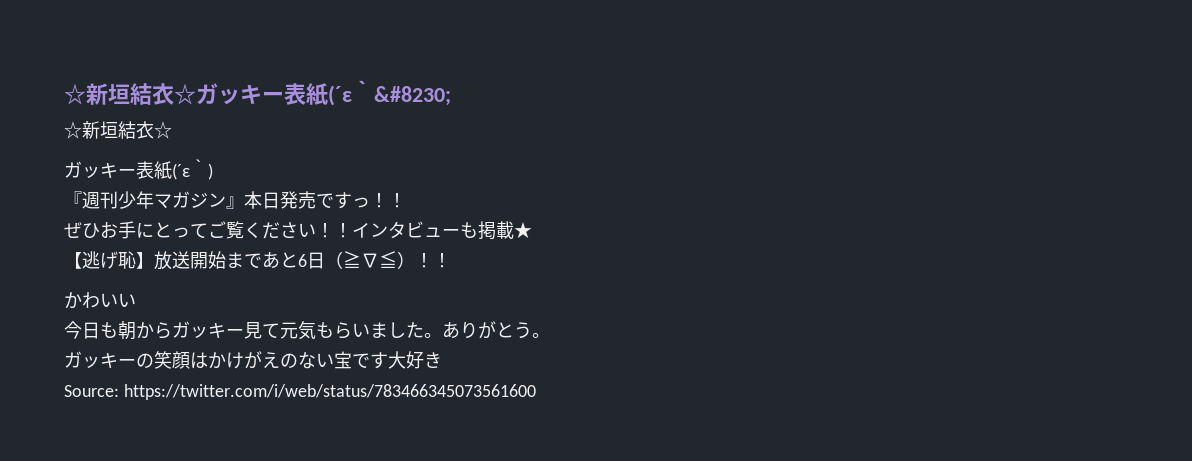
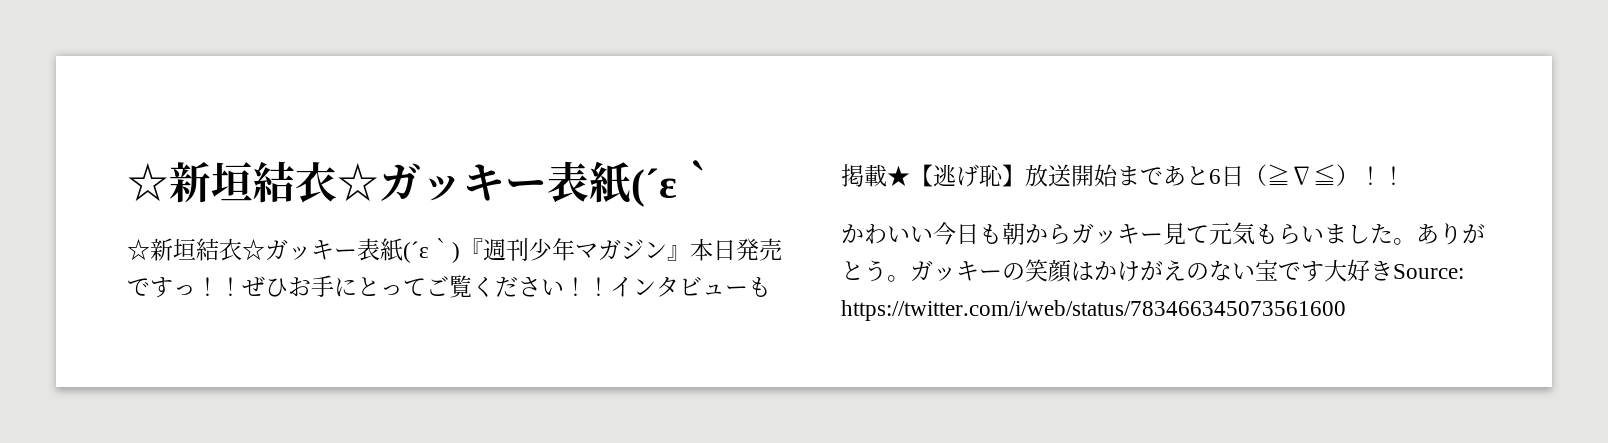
[64,80,451,106] [64,121,172,139] ☆新垣結衣☆ガッキー表紙(´ε｀&#8230; // ☆新垣結衣☆ // -> [127,160,719,207] [127,238,265,261] ☆新垣結衣☆ガッキー表紙(´ε｀ // ☆新垣結衣☆
(213, 171) // -> (460, 252) none
(406, 200) // -> (242, 286) none
(532, 230) // -> (910, 175) none
(136, 300) // -> (933, 234) none
(550, 335) // -> (910, 278) none
(442, 360) // -> (1393, 270) none

